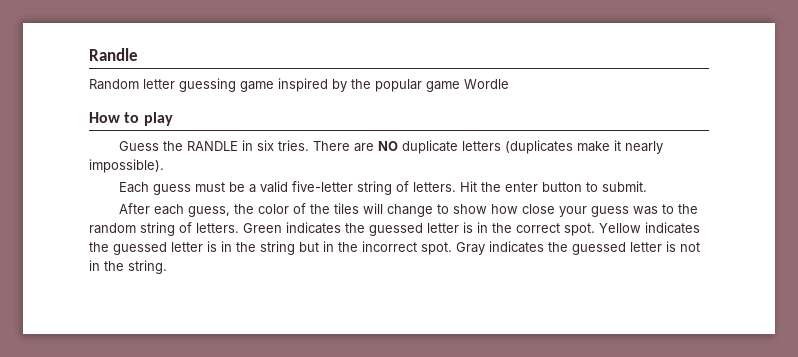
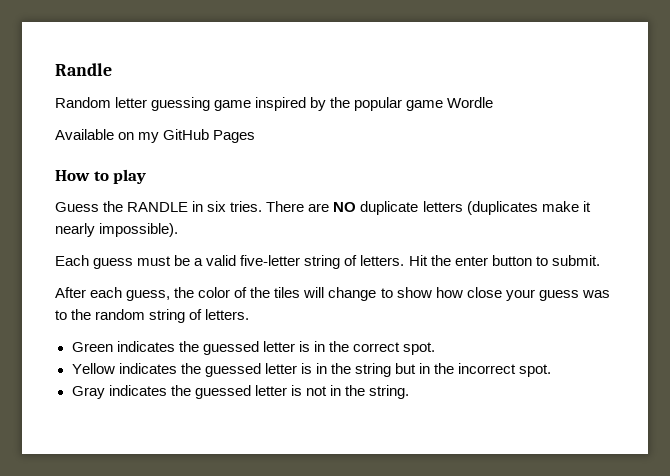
(509, 84) none -> [55,129,256,143] // Available on my GitHub Pages
(239, 228) none -> (250, 314) //
(595, 229) none -> (435, 348) //
(452, 248) none -> (552, 370) //

